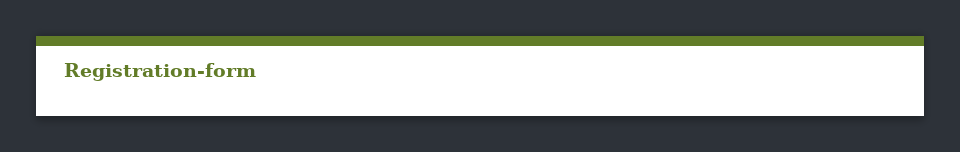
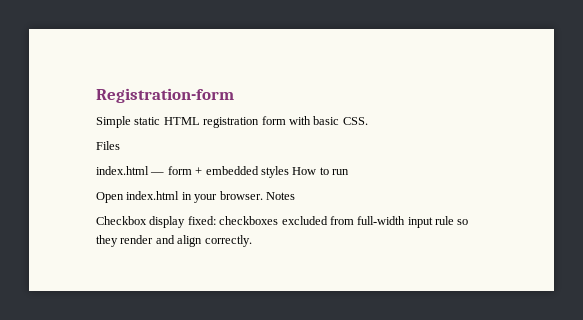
(256, 72) none -> [96,116,368,128] [96,141,120,150] [96,166,349,178] [96,191,295,203] [96,216,469,228] [96,235,252,247] // Simple static HTML registration form with basic CSS. // Files // index.html — form + embedded styles How to run // Open index.html in your browser. Notes // Checkbox display fixed: checkboxes excluded from full-width input rule so they render and align correctly.

